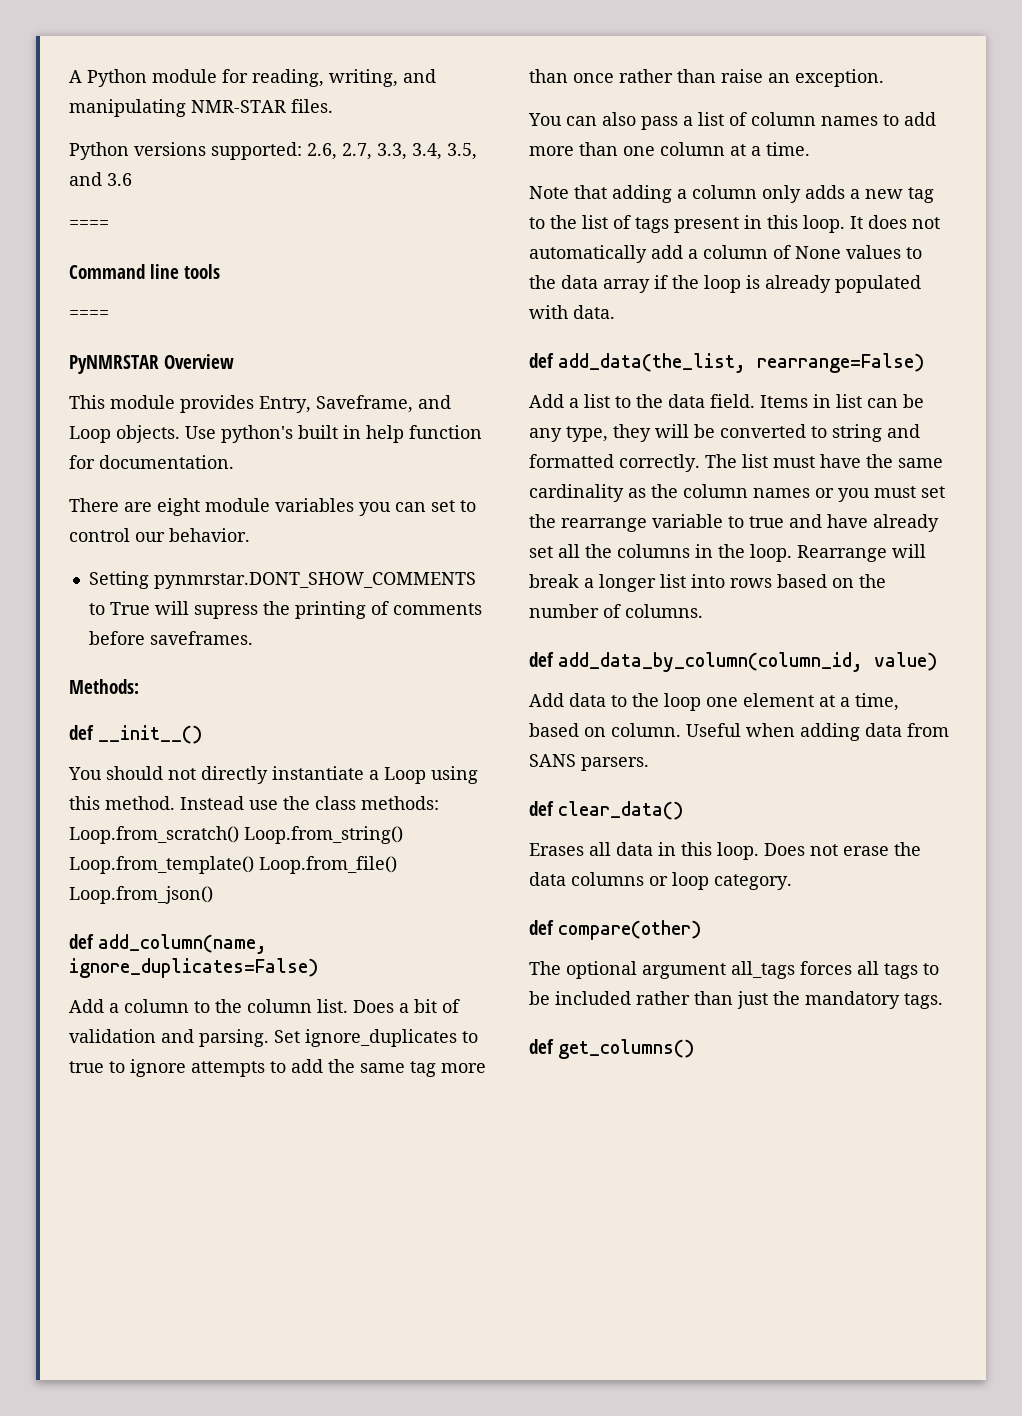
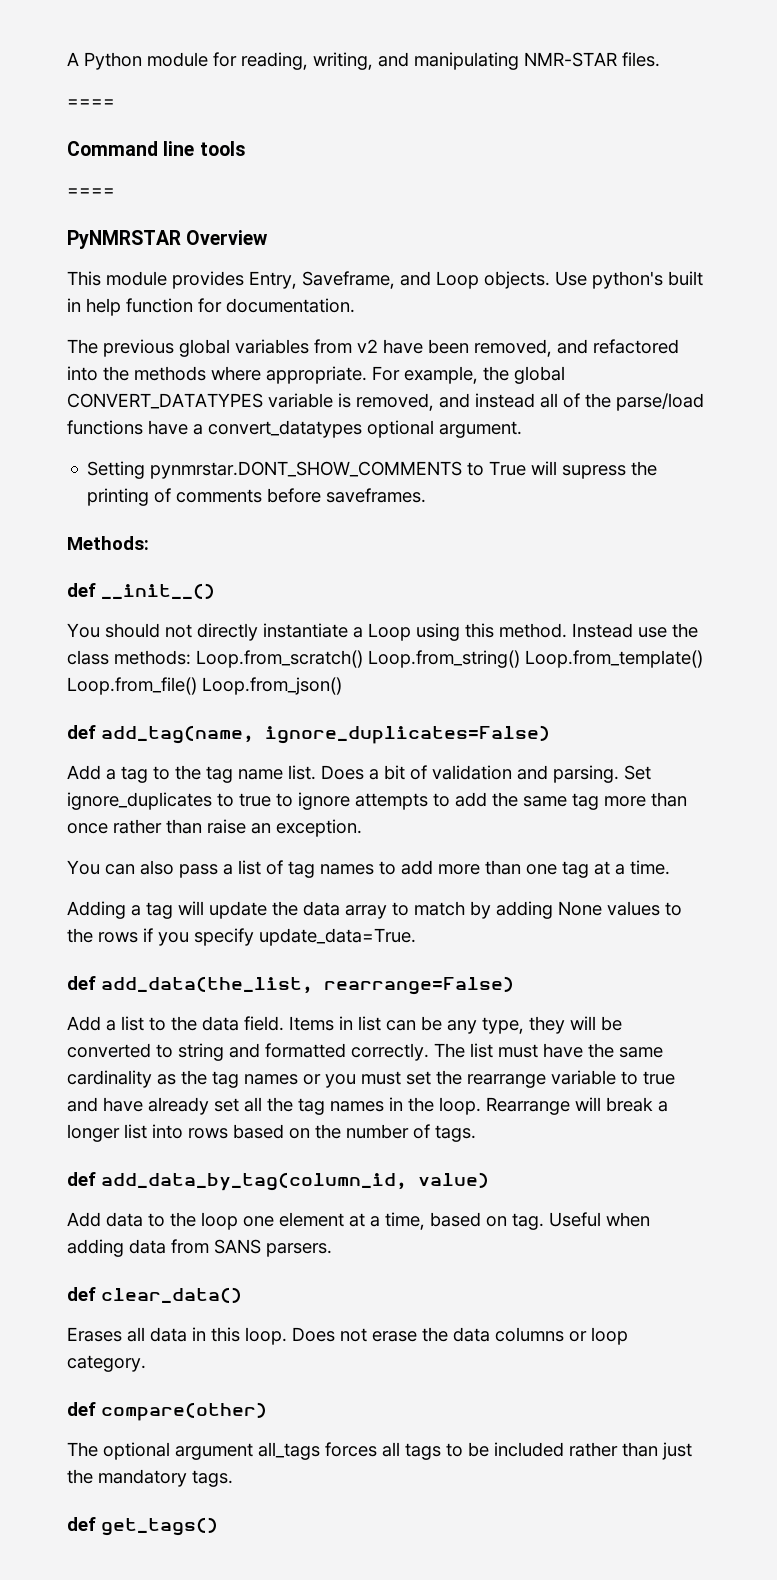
[69,142,477,160] [69,172,132,186] // Python versions supported: 2.6, 2.7, 3.3, 3.4, 3.5, and 3.6 -> (660, 59) none
[69,498,476,516] [69,528,250,542] There are eight module variables you can set to control our behavior. -> [67,339,679,357] [67,366,565,384] [67,393,704,411] [67,420,522,438] The previous global variables from v2 have been removed, and refactored into the methods where appropriate. For example, the global CONVERT_DATATYPES variable is removed, and instead all of the parse/load functions have a convert_datatypes optional argument.
[98,934,267,954] add_column(name, -> [101,725,254,744] add_tag(name,
[124,999,312,1013] column to the column -> [121,765,283,783] tag to the tag name
[751,112,816,126] column -> [288,861,315,878] tag
[660,142,725,156] column -> [562,861,589,878] tag
[529,185,934,203] [529,215,940,233] [529,245,922,263] [529,275,921,293] [529,305,615,319] Note that adding a column only adds a new tag to the list of tags present in this loop. It does not automatically add a column of None values to the data array if the loop is already populated with data. -> [67,901,682,919] [67,928,416,946] Adding a tag will update the data array to match by adding None values to the rows if you specify update_data=True.
[683,484,748,498] column -> [212,1071,239,1088] tag
[617,544,690,558] columns -> [298,1098,384,1115] tag names
[625,604,703,618] [529,652,863,672] columns. // def add_data_by_column(column_id, -> [435,1125,476,1142] [67,1172,407,1191] tags. // def add_data_by_tag(column_id,
[611,723,681,737] column. -> [512,1213,544,1230] tag.
[558,1039,694,1059] get_columns() -> [101,1517,218,1536] get_tags()

